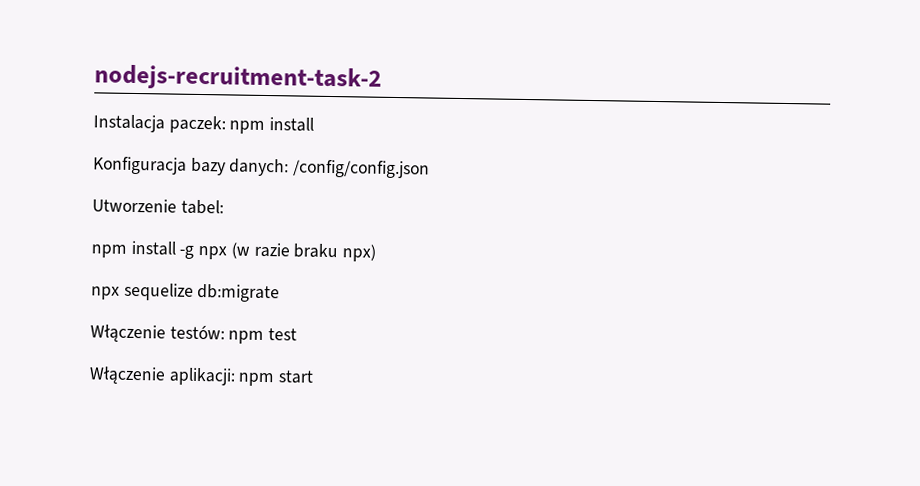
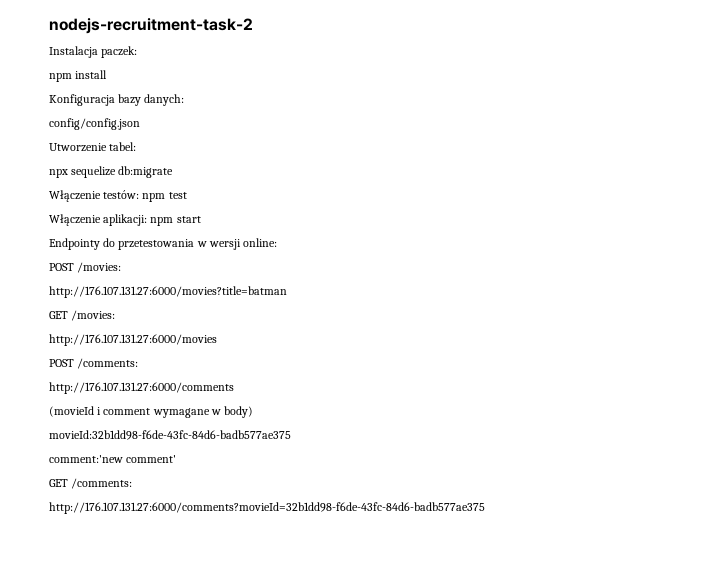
(226, 124) none -> (138, 52) //
[293,159,431,179] /config/config.json -> [49,118,140,130] // config/config.json
[91,240,377,262] // npm install -g npx (w razie braku npx) -> (137, 146) none
(315, 377) none -> [49,238,278,250] [49,262,122,273] [49,286,287,298] [49,310,116,321] [49,334,217,346] [49,358,139,369] [49,382,234,394] [49,406,254,418] [49,430,291,440] [49,455,177,463] [49,478,133,489] [49,502,485,514] // Endpointy do przetestowania w wersji online: // POST /movies: // http://176.107.131.27:6000/movies?title=batman // GET /movies: // http://176.107.131.27:6000/movies // POST /comments: // http://176.107.131.27:6000/comments // (movieId i comment wymagane w body) // movieId:32b1dd98-f6de-43fc-84d6-badb577ae375 // comment:'new comment' // GET /comments: // http://176.107.131.27:6000/comments?movieId=32b1dd98-f6de-43fc-84d6-badb577ae375

